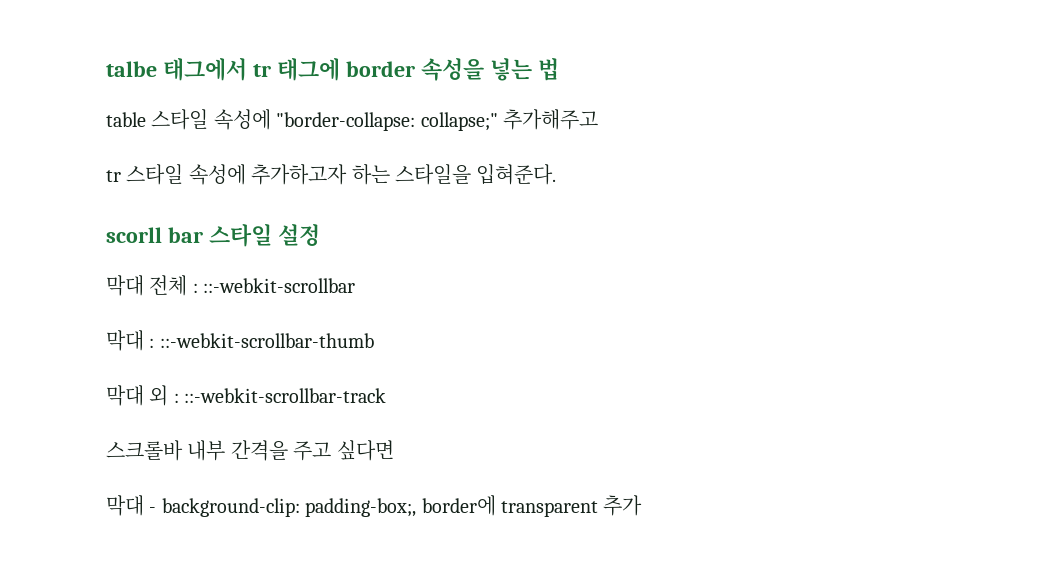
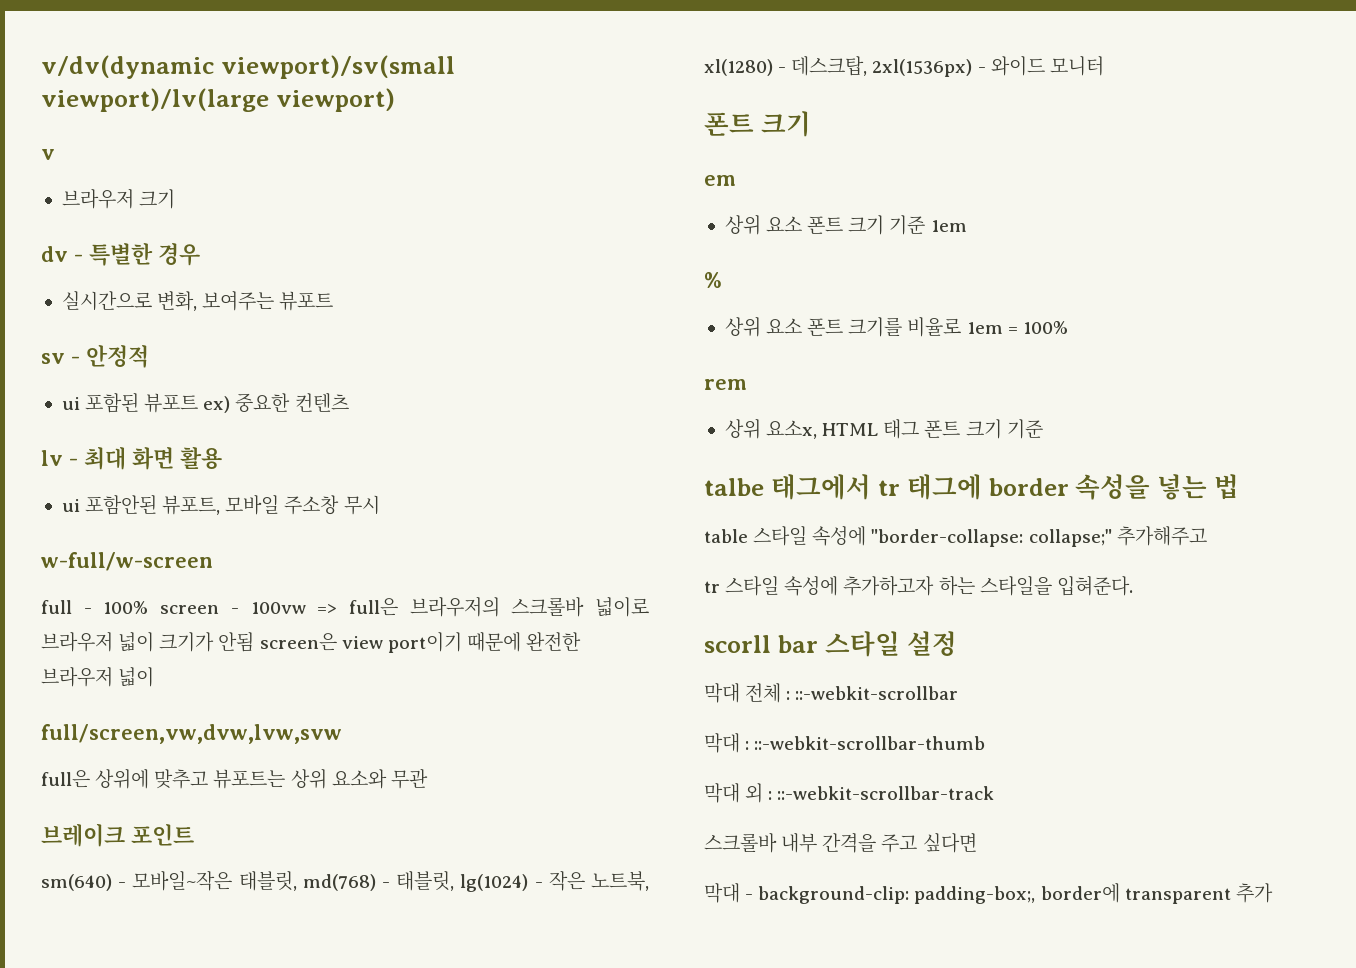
(106, 69) none -> [41,55,455,79] [41,88,395,112] [41,149,55,160] [61,189,176,209] [41,243,200,266] [61,291,334,311] [41,345,149,368] [61,393,349,413] [41,447,222,470] [61,495,380,515] [41,552,213,571] [41,597,649,617] [41,632,582,653] [41,667,155,687] [41,724,342,744] [41,768,428,789] [41,823,194,847] [41,871,649,892] [704,56,1104,77] [704,111,811,137] [704,175,736,186] [724,215,967,235] [704,272,722,288] [724,317,1068,337] [704,379,747,390] [724,419,1043,439] v/dv(dynamic viewport)/sv(small viewport)/lv(large viewport) // v // 브라우저 크기 // dv - 특별한 경우 // 실시간으로 변화, 보여주는 뷰포트 // sv - 안정적 // ui 포함된 뷰포트 ex) 중요한 컨텐츠 // lv - 최대 화면 활용 // ui 포함안된 뷰포트, 모바일 주소창 무시 // w-full/w-screen // full - 100% screen - 100vw => full은 브라우저의 스크롤바 넓이로 브라우저 넓이 크기가 안됨 screen은 view port이기 때문에 완전한 브라우저 넓이 // full/screen,vw,dvw,lvw,svw // full은 상위에 맞추고 뷰포트는 상위 요소와 무관 // 브레이크 포인트 // sm(640) - 모바일~작은 태블릿, md(768) - 태블릿, lg(1024) - 작은 노트북, xl(1280) - 데스크탑, 2xl(1536px) - 와이드 모니터 // 폰트 크기 // em // 상위 요소 폰트 크기 기준 1em // % // 상위 요소 폰트 크기를 비율로 1em = 100% // rem // 상위 요소x, HTML 태그 폰트 크기 기준 //

